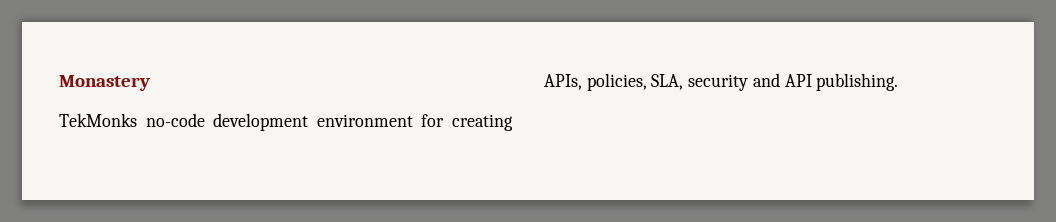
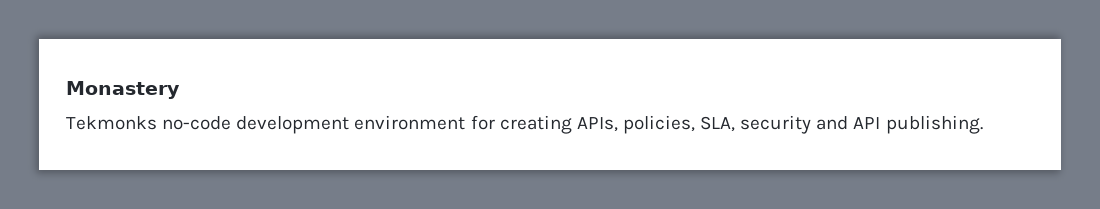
[59,113,137,127] TekMonks -> [66,116,157,130] Tekmonks

